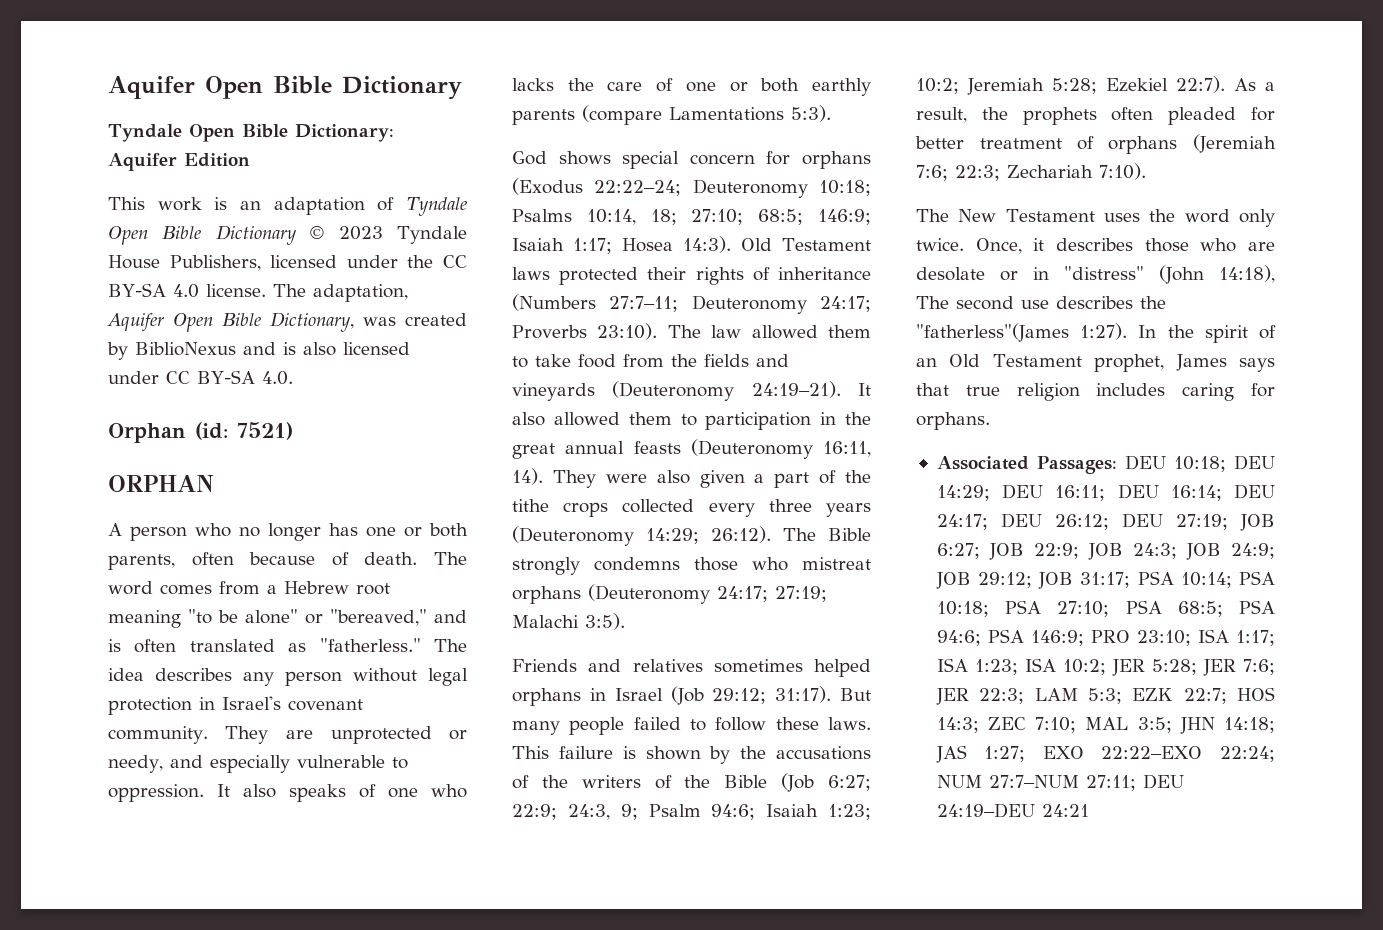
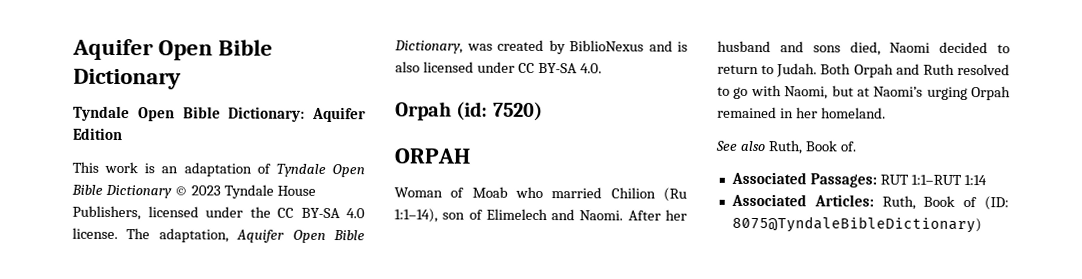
[108,422,293,443] [108,475,214,492] [108,523,468,541] [108,552,467,570] [108,581,390,595] [108,609,467,628] [108,638,467,653] [108,668,468,686] [108,696,363,715] [108,726,467,744] [108,755,408,773] [108,784,467,802] [512,78,871,96] [512,105,831,125] [512,151,871,169] [512,178,871,198] [512,209,871,225] [512,236,872,254] [512,267,871,285] [512,294,871,314] [512,323,871,340] [512,354,789,368] [512,381,871,401] [512,412,871,430] [512,439,871,459] [512,468,871,488] [512,499,871,517] [512,526,871,546] [512,557,871,575] [512,584,827,604] [512,613,625,630] [512,659,871,677] [512,686,871,706] [512,717,871,735] [512,746,871,764] [512,773,871,792] [512,804,871,820] [916,76,1275,95] [916,107,1275,125] [915,134,1276,154] [916,163,1146,181] [916,209,1275,227] [916,238,1275,254] [916,265,1275,284] [916,296,1166,310] [916,323,1276,343] [916,354,1275,372] [916,383,1275,401] [916,412,990,430] [936,455,1275,474] [936,484,1275,501] [936,513,1275,531] [936,543,1275,560] [935,571,1275,589] [936,600,1275,617] [936,629,1275,646] [936,658,1275,676] [935,687,1275,705] [936,717,1275,734] [935,745,1275,763] [936,774,1184,791] [936,803,1089,818] Orphan (id: 7521) // ORPHAN // A person who no longer has one or both parents, often because of death. The word comes from a Hebrew root meaning "to be alone" or "bereaved," and is often translated as "fatherless." The idea describes any person without legal protection in Israel's covenant community. They are unprotected or needy, and especially vulnerable to oppression. It also speaks of one who lacks the care of one or both earthly parents (compare Lamentations 5:3). // God shows special concern for orphans (Exodus 22:22–24; Deuteronomy 10:18; Psalms 10:14, 18; 27:10; 68:5; 146:9; Isaiah 1:17; Hosea 14:3). Old Testament laws protected their rights of inheritance (Numbers 27:7–11; Deuteronomy 24:17; Proverbs 23:10). The law allowed them to take food from the fields and vineyards (Deuteronomy 24:19–21). It also allowed them to participation in the great annual feasts (Deuteronomy 16:11, 14). They were also given a part of the tithe crops collected every three years (Deuteronomy 14:29; 26:12). The Bible strongly condemns those who mistreat orphans (Deuteronomy 24:17; 27:19; Malachi 3:5). // Friends and relatives sometimes helped orphans in Israel (Job 29:12; 31:17). But many people failed to follow these laws. This failure is shown by the accusations of the writers of the Bible (Job 6:27; 22:9; 24:3, 9; Psalm 94:6; Isaiah 1:23; 10:2; Jeremiah 5:28; Ezekiel 22:7). As a result, the prophets often pleaded for better treatment of orphans (Jeremiah 7:6; 22:3; Zechariah 7:10). // The New Testament uses the word only twice. Once, it describes those who are desolate or in "distress" (John 14:18), The second use describes the "fatherless"(James 1:27). In the spirit of an Old Testament prophet, James says that true religion includes caring for orphans. // Associated Passages: DEU 10:18; DEU 14:29; DEU 16:11; DEU 16:14; DEU 24:17; DEU 26:12; DEU 27:19; JOB 6:27; JOB 22:9; JOB 24:3; JOB 24:9; JOB 29:12; JOB 31:17; PSA 10:14; PSA 10:18; PSA 27:10; PSA 68:5; PSA 94:6; PSA 146:9; PRO 23:10; ISA 1:17; ISA 1:23; ISA 10:2; JER 5:28; JER 7:6; JER 22:3; LAM 5:3; EZK 22:7; HOS 14:3; ZEC 7:10; MAL 3:5; JHN 14:18; JAS 1:27; EXO 22:22–EXO 22:24; NUM 27:7–NUM 27:11; DEU 24:19–DEU 24:21 -> [395,101,543,122] [394,148,471,164] [394,186,687,202] [394,208,687,223] [717,40,1010,56] [717,63,1010,78] [717,84,1011,101] [717,106,886,119] [715,140,856,155] [730,171,987,188] [730,193,1009,211] [731,215,982,234] Orpah (id: 7520) // ORPAH // Woman of Moab who married Chilion (Ru 1:1–14), son of Elimelech and Naomi. After her husband and sons died, Naomi decided to return to Judah. Both Orpah and Ruth resolved to go with Naomi, but at Naomi’s urging Orpah remained in her homeland. // See also Ruth, Book of. // Associated Passages: RUT 1:1–RUT 1:14 // Associated Articles: Ruth, Book of (ID: 8075@TyndaleBibleDictionary)

